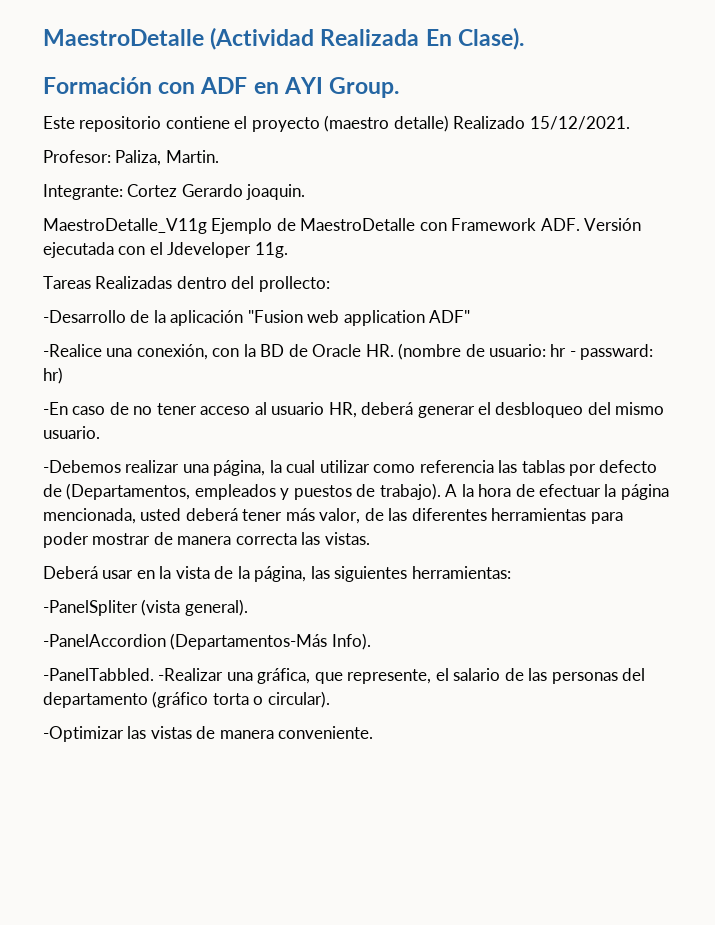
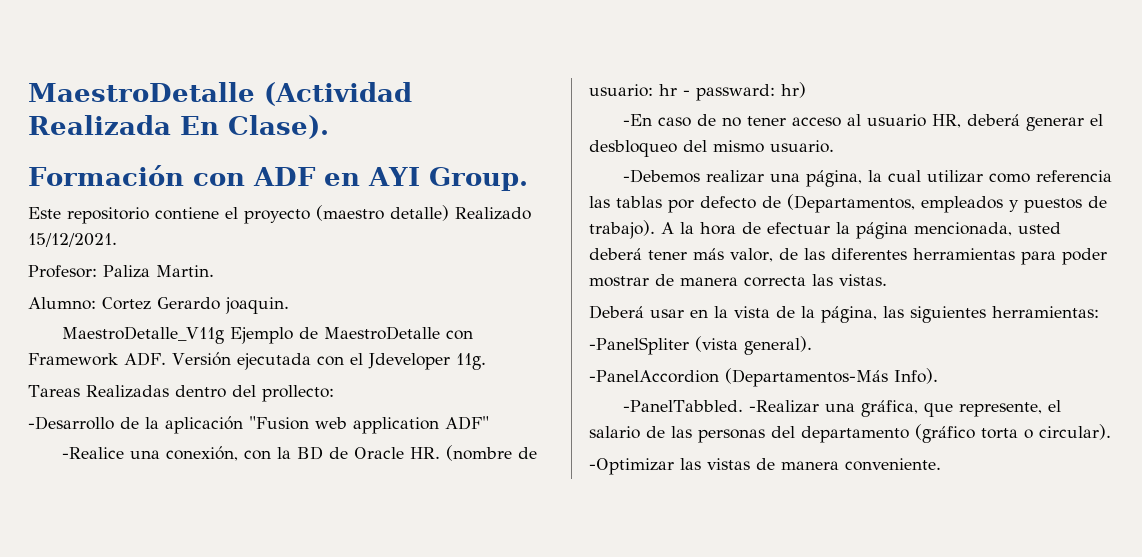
[115,150,162,166] Paliza, -> [103,265,150,278] Paliza
[43,184,123,200] Integrante: -> [28,297,96,310] Alumno:

